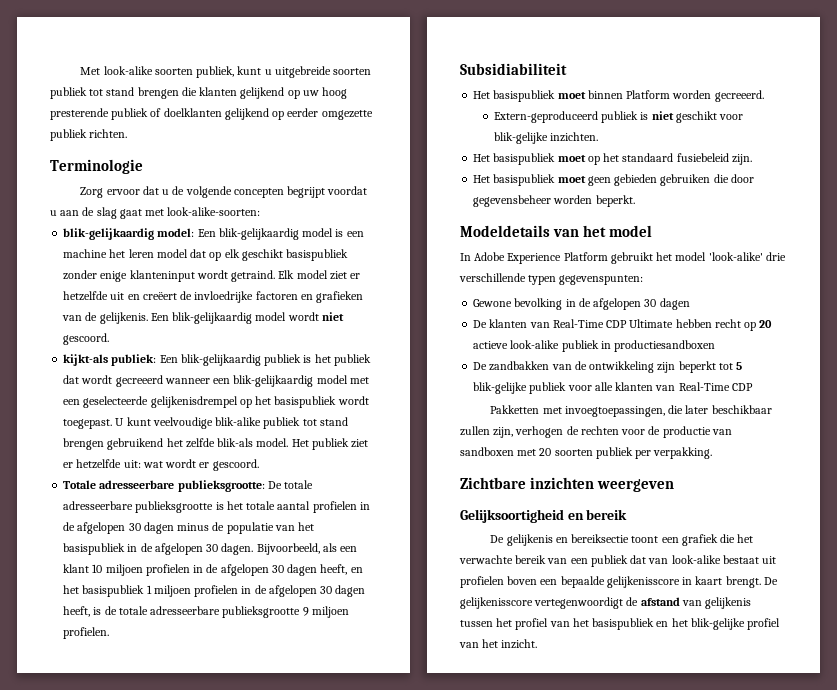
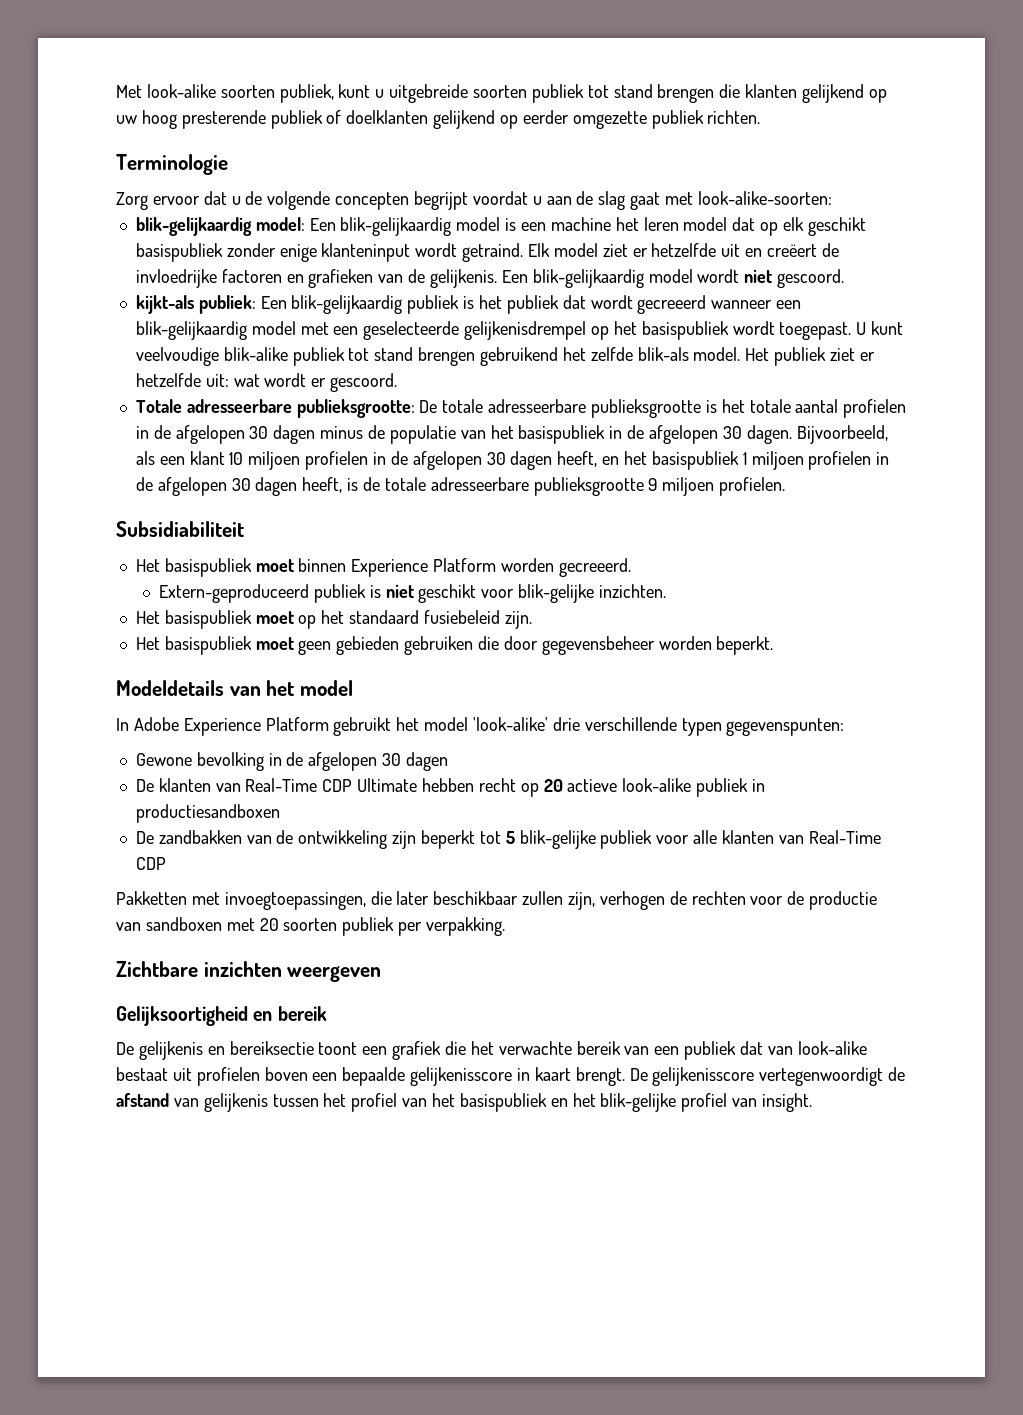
(623, 94) none -> [351,559,429,577] Experience
[482,639,538,649] het inzicht. -> [762,1093,813,1112] insight.

